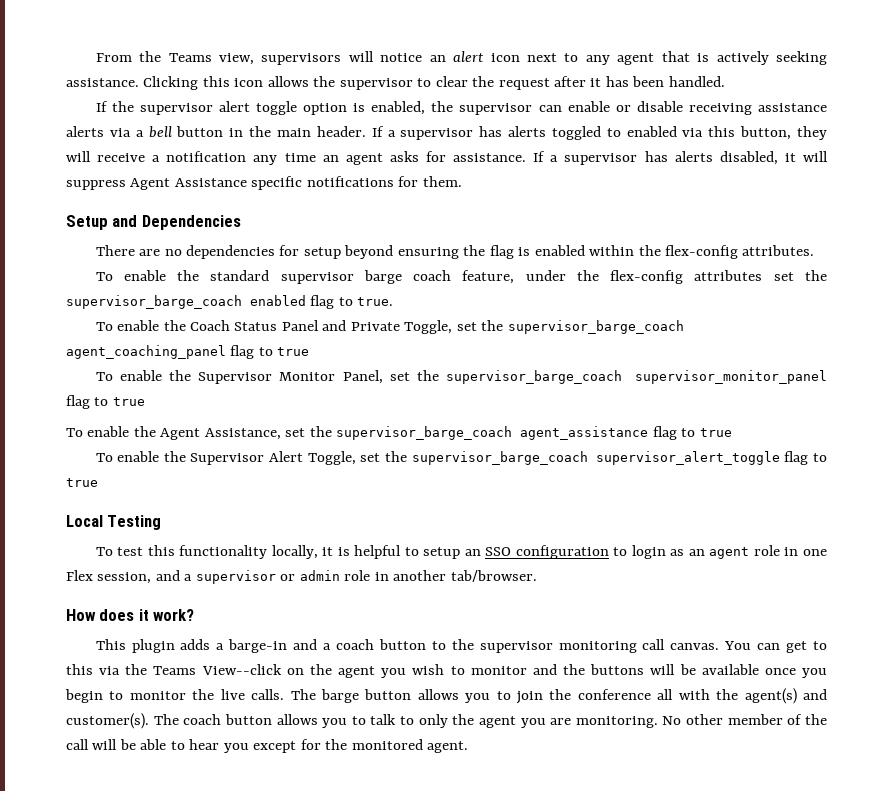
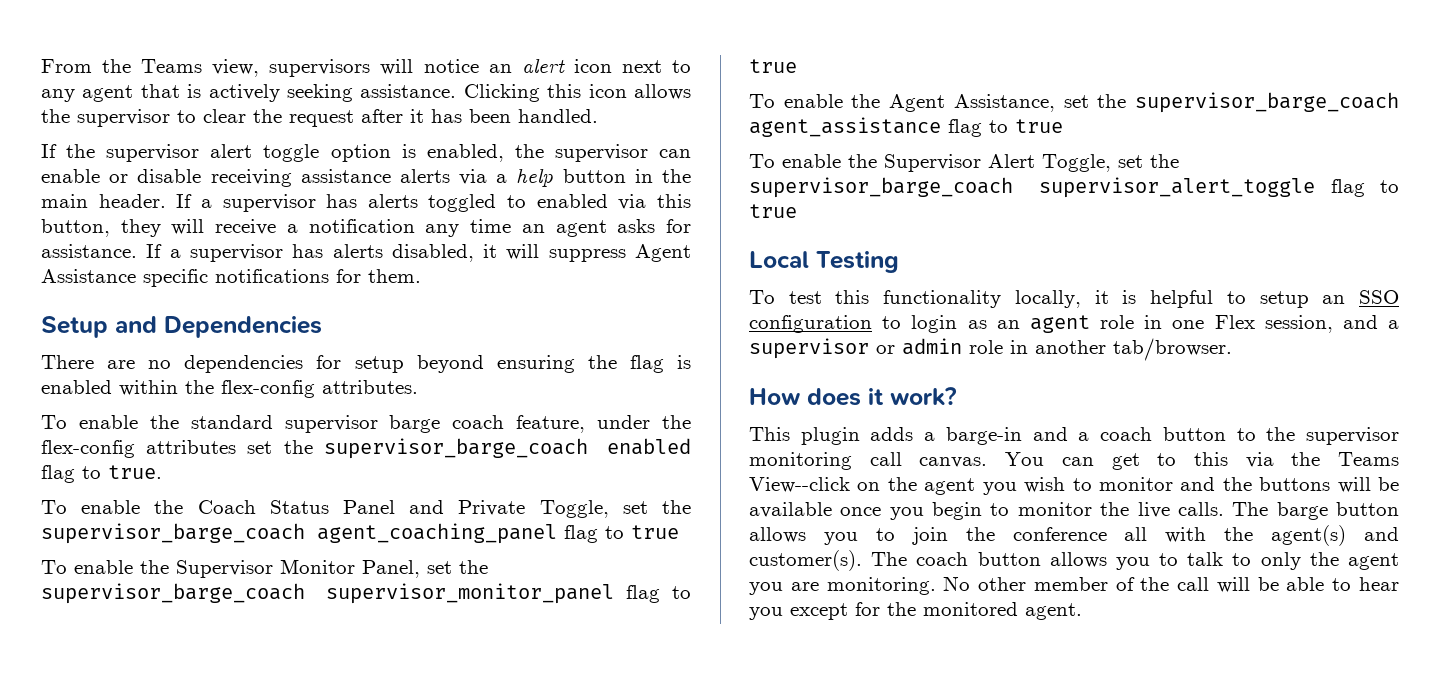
[148,126,172,138] bell -> [516,168,554,187] help

